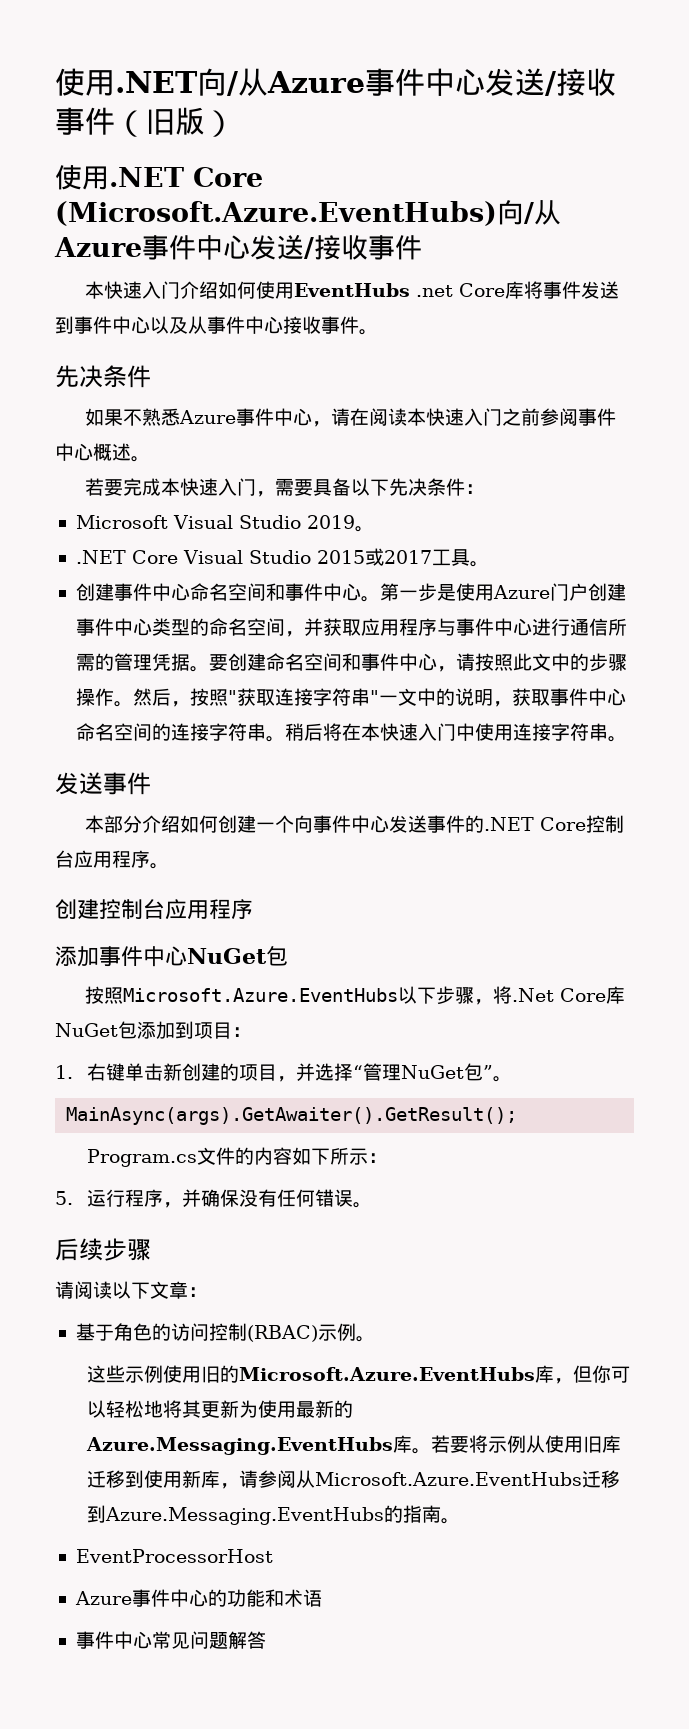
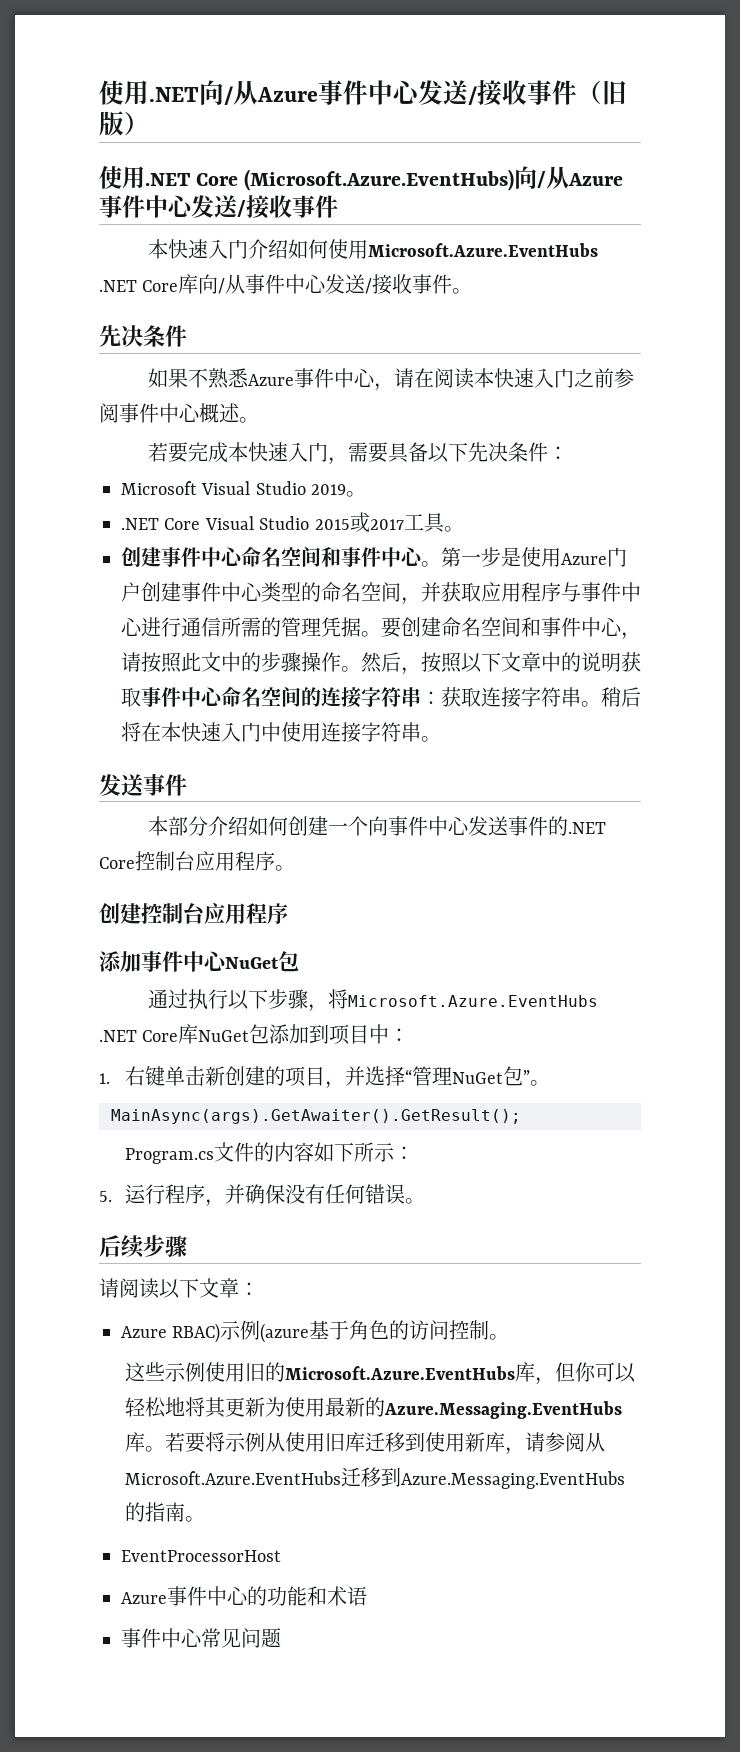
[293,281,619,299] [55,316,188,334] EventHubs .net Core库将事件发送到事件中心以及 -> [367,243,598,257] [99,274,226,294] Microsoft.Azure.EventHubs .NET Core库向/
(283, 325) none -> [325,274,373,294] 发送/
[227,688,417,706] "获取连接字符串"一文 -> [461,652,541,673] 以下文章
[492,701,512,707] ， -> (621, 662) none
(266, 732) none -> [421,687,581,708] ：获取连接字符串
[84,986,398,1004] 按照Microsoft.Azure.EventHubs -> [147,989,228,1010] 通过执行
[511,988,554,1002] .Net -> [347,995,598,1007] [99,1030,137,1042] Microsoft.Azure.EventHubs .NET
(232, 1030) none -> [369,1024,390,1044] 中
(207, 1292) none -> [121,1320,310,1343] Azure RBAC)示例(azure
[246,1323,356,1342] (RBAC)示例 -> (490, 1330) none
[227,1631,266,1649] 解答 -> (281, 1638) none

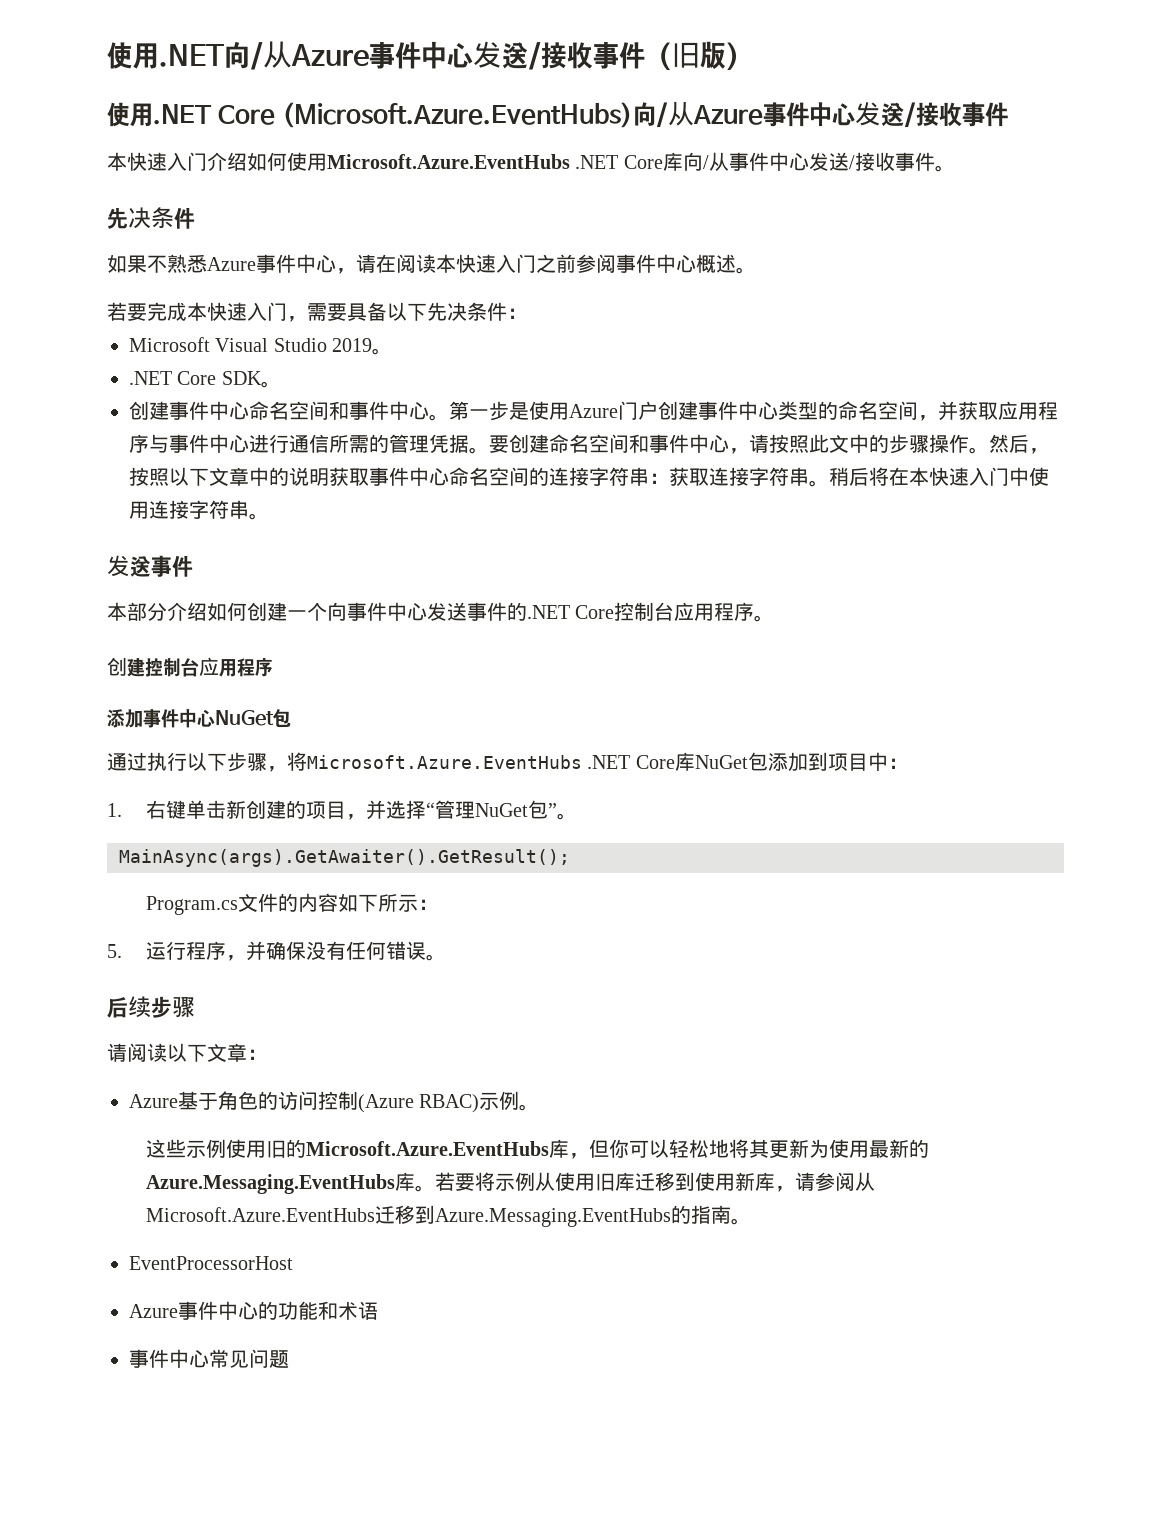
[204,512,445,533] Visual Studio 2015或2017工具 -> [221,371,262,385] SDK
[172,1320,310,1343] RBAC)示例(azure -> (178, 1101) none
(490, 1330) none -> [358,1091,520,1113] (Azure RBAC)示例

